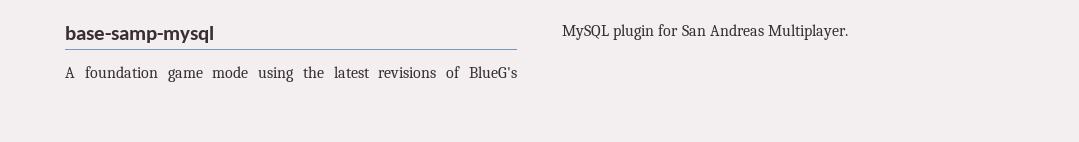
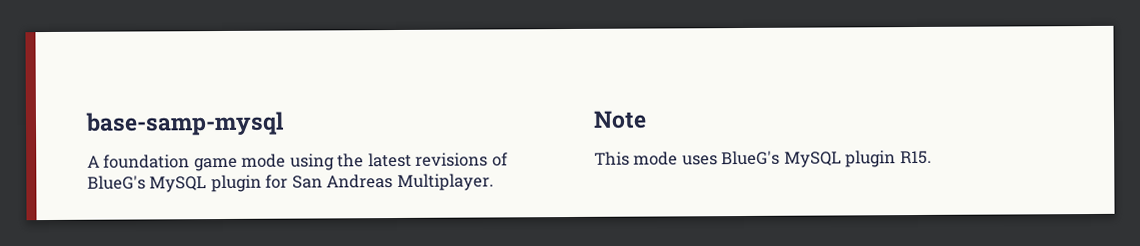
(848, 32) none -> [593,110,647,129] [594,150,932,168] // Note // This mode uses BlueG's MySQL plugin R15.

